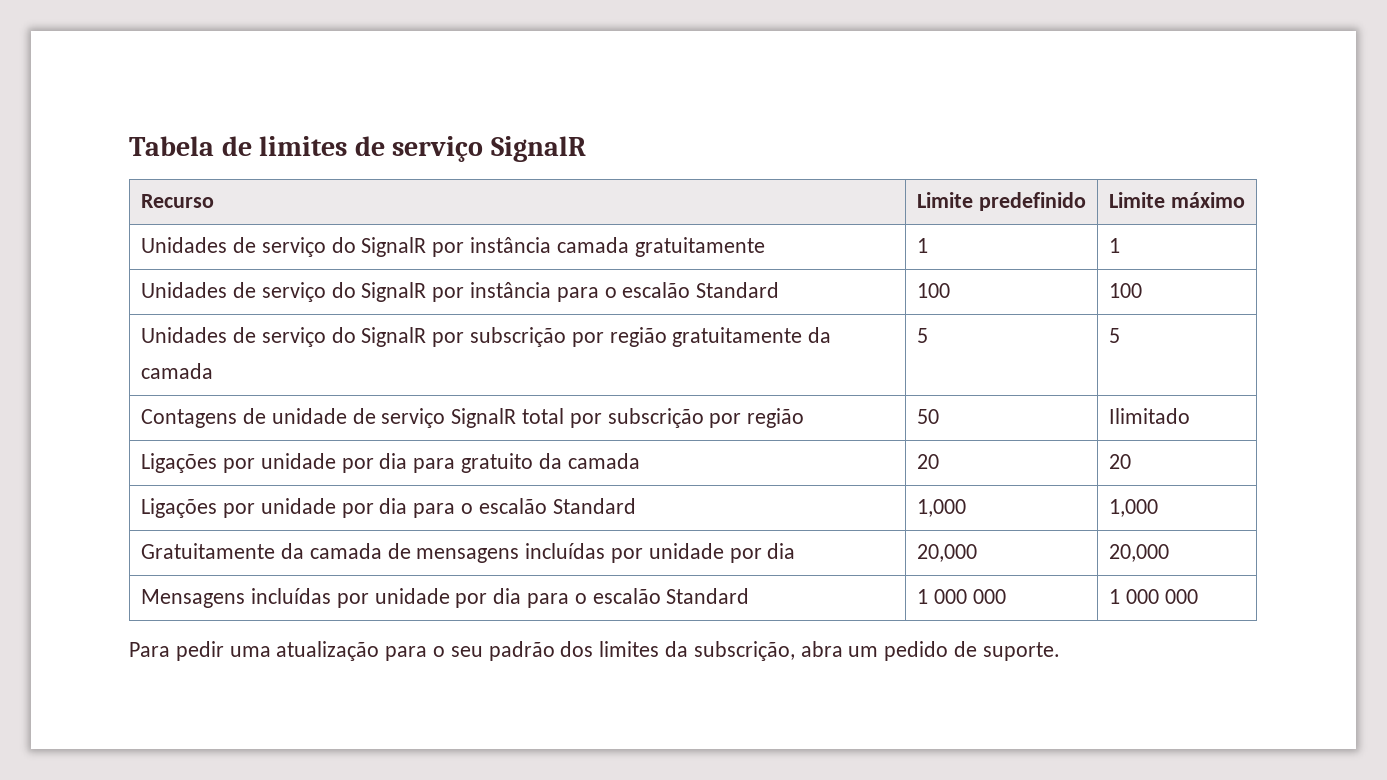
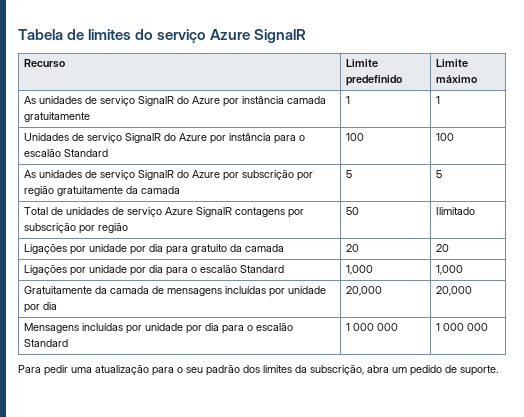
[354,136,484,162] de serviço -> [135,29,251,43] do serviço Azure
[141,237,427,257] Unidades de serviço do SignalR -> [23,96,220,106] As unidades de serviço SignalR do Azure
[331,282,427,302] do SignalR -> [124,133,207,143] SignalR do Azure
[141,327,427,347] Unidades de serviço do SignalR -> [23,170,220,180] As unidades de serviço SignalR do Azure
[141,408,564,428] Contagens de unidade de serviço SignalR total -> [23,207,285,217] Total de unidades de serviço Azure SignalR contagens

